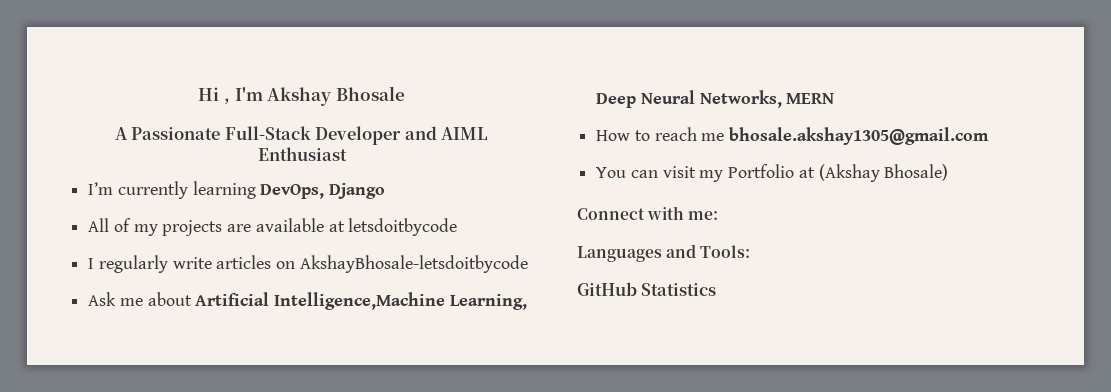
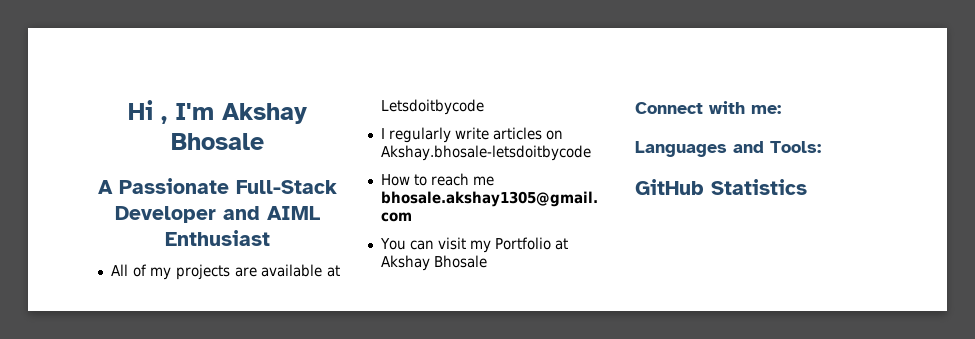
[88,181,386,199] // I’m currently learning DevOps, Django -> (270, 238) none
[348,218,458,236] letsdoitbycode -> [380,99,484,115] Letsdoitbycode
[299,255,528,273] [88,292,527,310] [596,90,835,108] AkshayBhosale-letsdoitbycode // Ask me about Artificial Intelligence,Machine Learning, Deep Neural Networks, MERN -> [380,145,591,161] Akshay.bhosale-letsdoitbycode
[818,164,949,182] (Akshay Bhosale) -> [380,255,487,271] Akshay Bhosale

